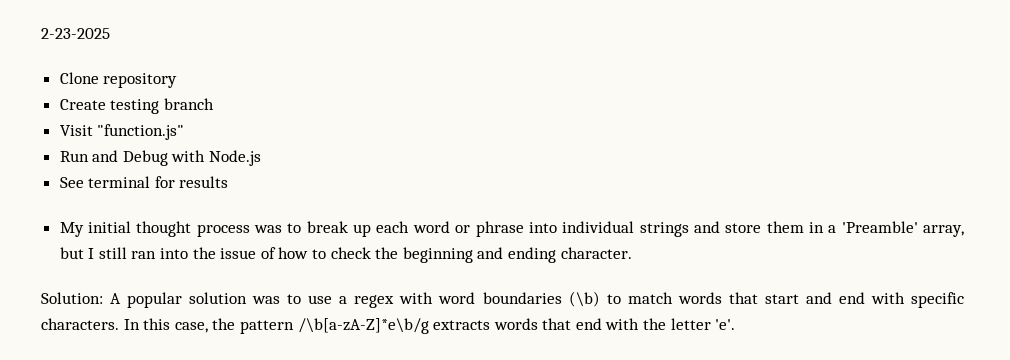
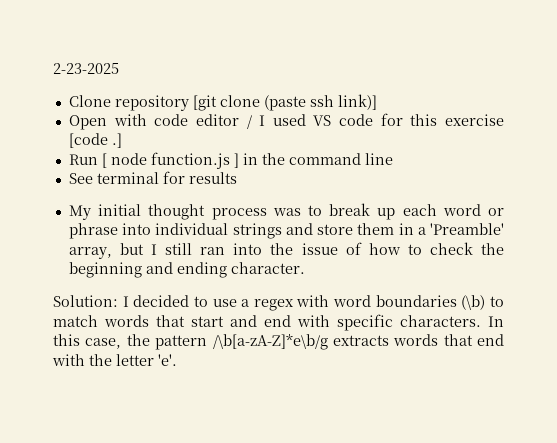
[59,98,214,114] [59,124,185,140] [59,150,262,166] // Create testing branch // Visit "function.js" // Run and Debug with Node.js -> [192,94,377,111] [68,113,504,130] [68,133,122,148] [68,152,393,169] [git clone (paste ssh link)] // Open with code editor / I used VS code for this exercise [code .] // Run [ node function.js ] in the command line
[110,292,281,308] A popular solution was -> [122,295,190,307] I decided

